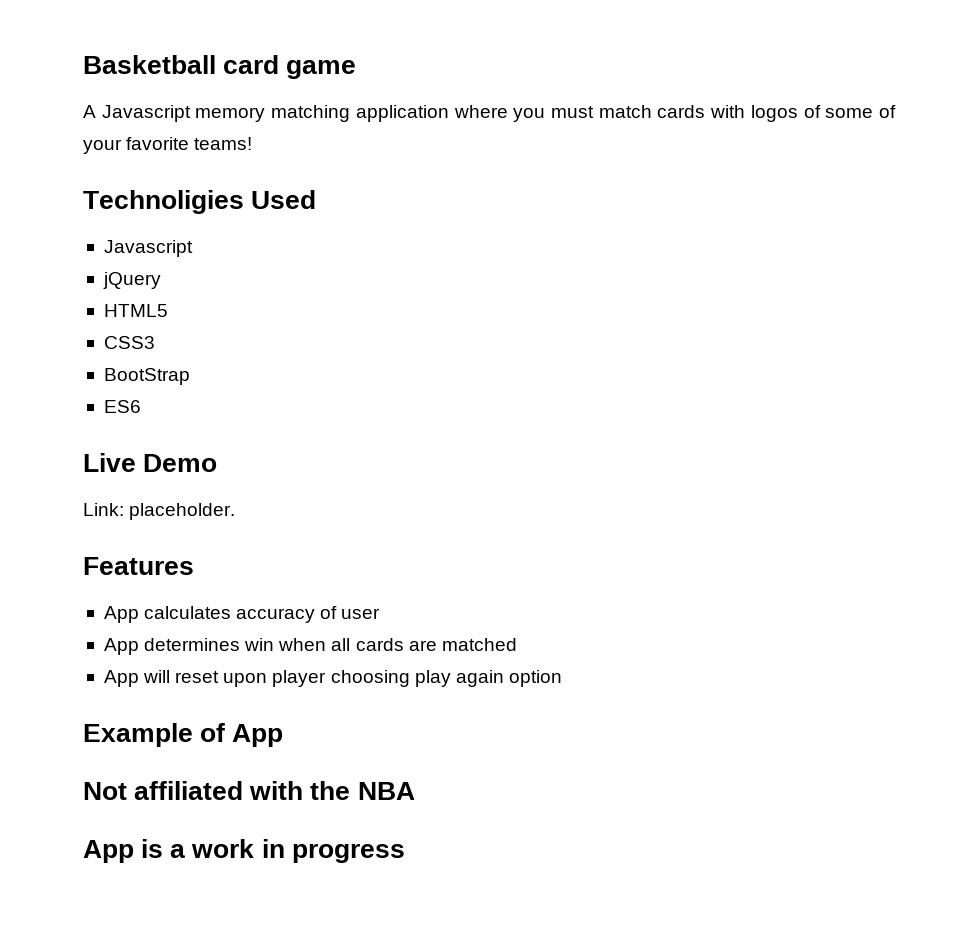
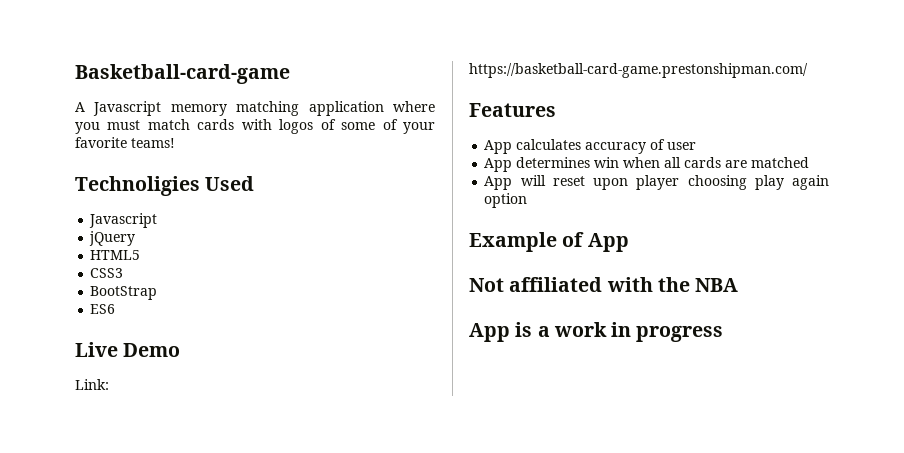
[83,55,357,79] Basketball card game -> [75,64,290,84] Basketball-card-game
[129,503,236,520] placeholder. -> [469,63,808,78] https://basketball-card-game.prestonshipman.com/

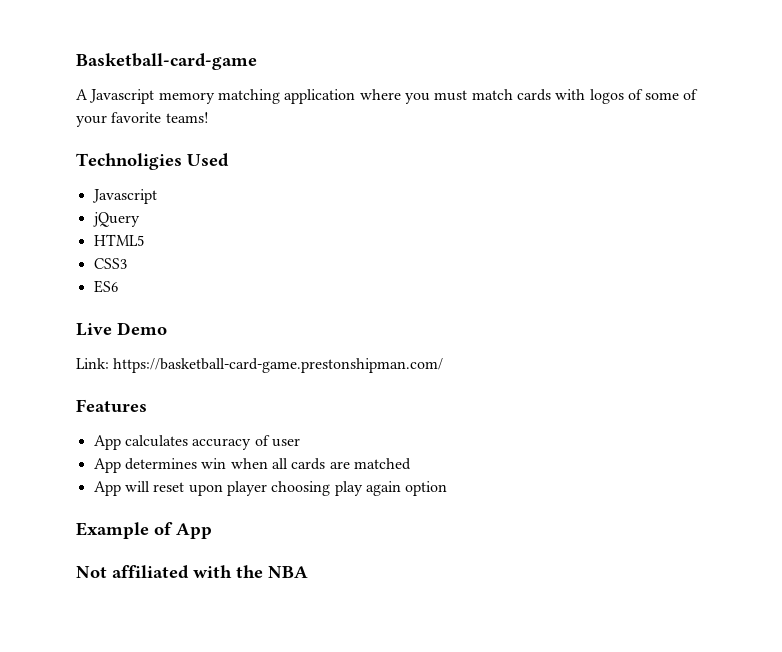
[90,286,158,300] // BootStrap -> (127, 263) none
[469,322,724,342] // App is a work in progress -> (308, 572) none

